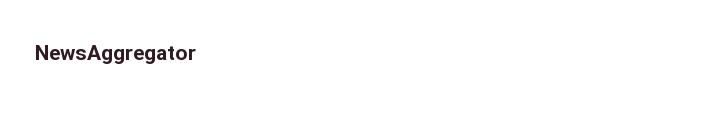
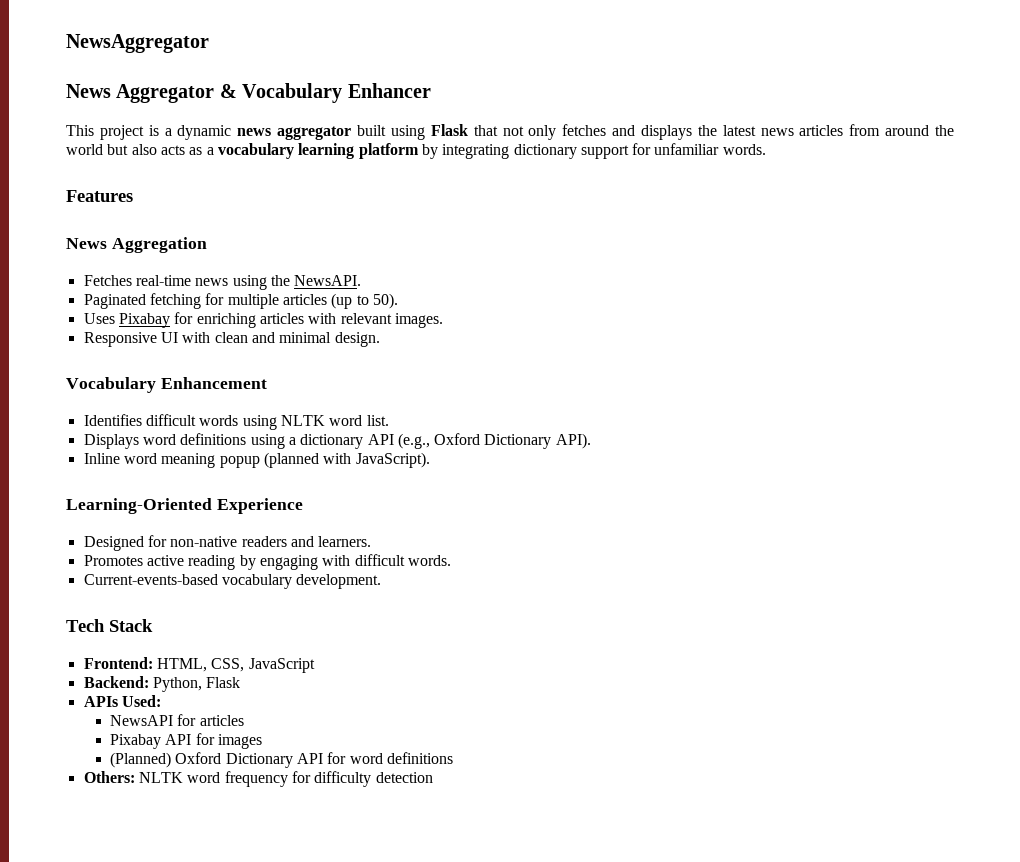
(196, 54) none -> [66,83,431,103] [66,124,955,140] [66,143,766,159] [66,190,133,202] [66,237,207,253] [83,275,362,290] [83,293,398,309] [83,312,443,328] [83,332,380,347] [66,377,267,393] [83,414,389,430] [83,433,591,449] [83,452,430,468] [66,498,303,514] [83,535,372,551] [83,554,451,570] [83,574,382,589] [66,619,153,632] [83,657,315,673] [83,676,241,692] [83,695,161,707] [110,714,244,726] [110,733,263,749] [110,752,454,768] [83,771,433,787] // News Aggregator & Vocabulary Enhancer // This project is a dynamic news aggregator built using Flask that not only fetches and displays the latest news articles from around the world but also acts as a vocabulary learning platform by integrating dictionary support for unfamiliar words. // Features // News Aggregation // Fetches real-time news using the NewsAPI. // Paginated fetching for multiple articles (up to 50). // Uses Pixabay for enriching articles with relevant images. // Responsive UI with clean and minimal design. // Vocabulary Enhancement // Identifies difficult words using NLTK word list. // Displays word definitions using a dictionary API (e.g., Oxford Dictionary API). // Inline word meaning popup (planned with JavaScript). // Learning-Oriented Experience // Designed for non-native readers and learners. // Promotes active reading by engaging with difficult words. // Current-events-based vocabulary development. // Tech Stack // Frontend: HTML, CSS, JavaScript // Backend: Python, Flask // APIs Used: // NewsAPI for articles // Pixabay API for images // (Planned) Oxford Dictionary API for word definitions // Others: NLTK word frequency for difficulty detection

